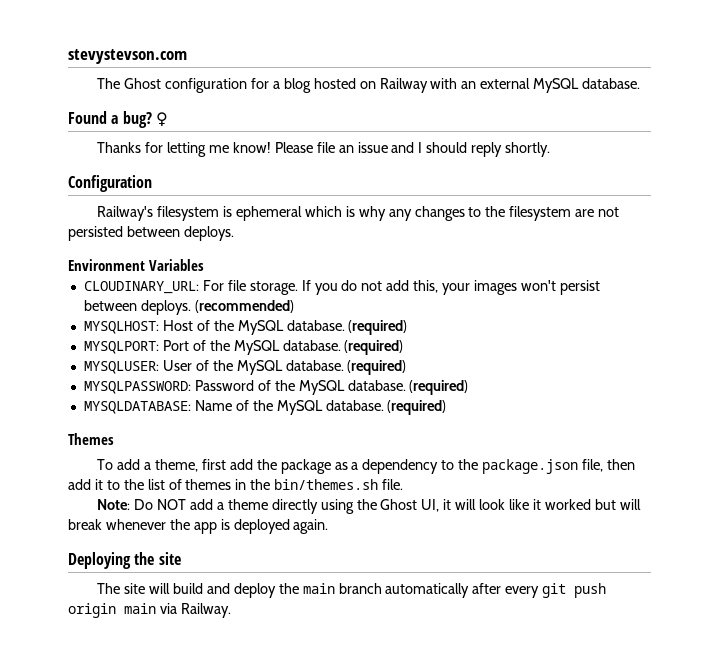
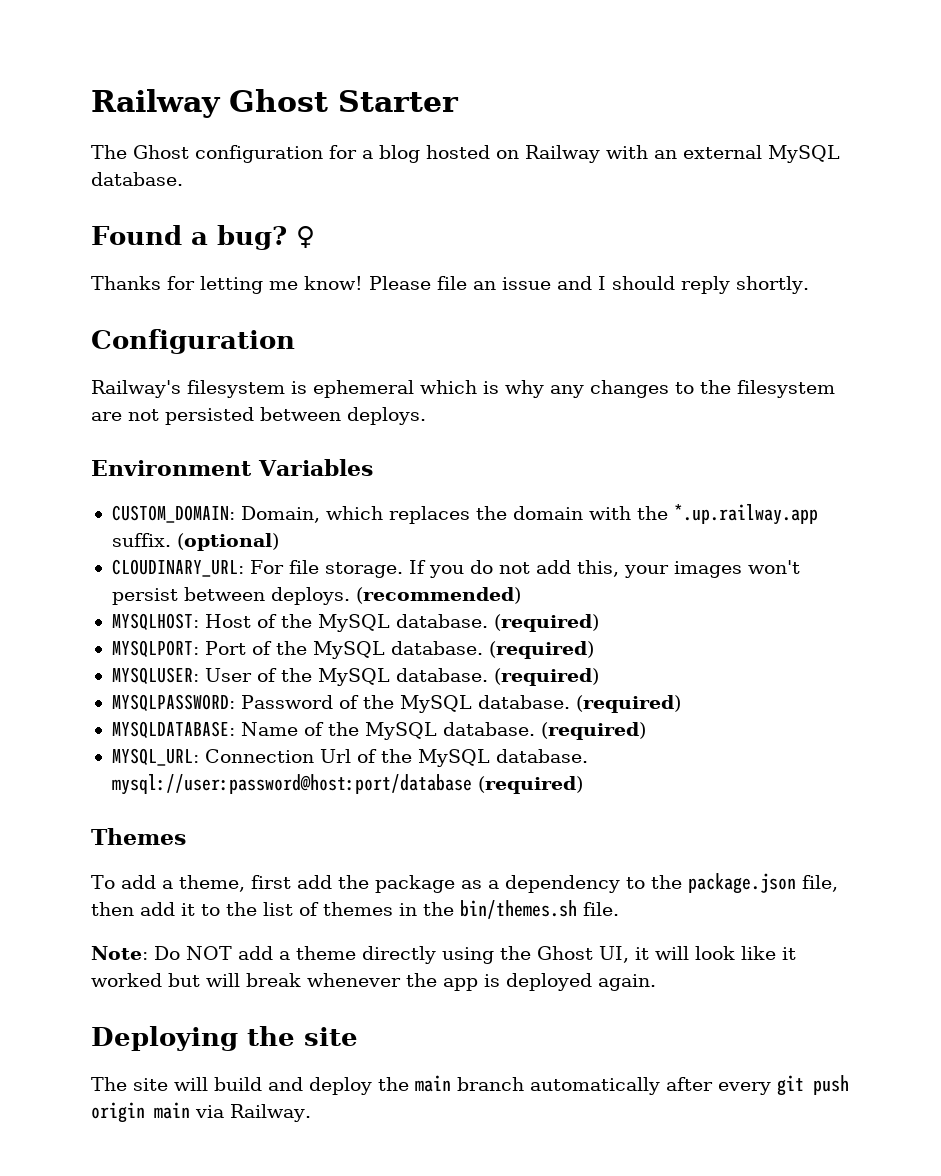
[68,49,187,64] stevystevson.com -> [91,89,460,118] Railway Ghost Starter
(205, 265) none -> [111,504,818,525] [111,533,279,551] // CUSTOM_DOMAIN: Domain, which replaces the domain with the *.up.railway.app suffix. (optional)
(447, 407) none -> [111,748,588,767] [111,774,583,795] // MYSQL_URL: Connection Url of the MySQL database. mysql://user:password@host:port/database (required)

